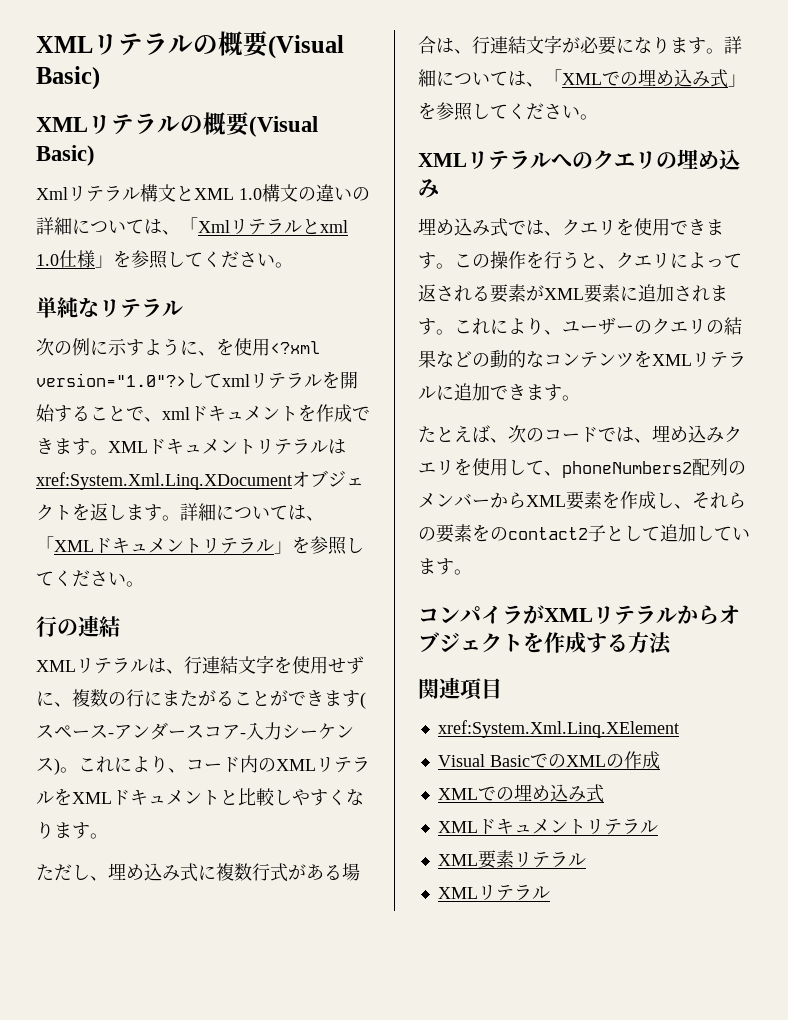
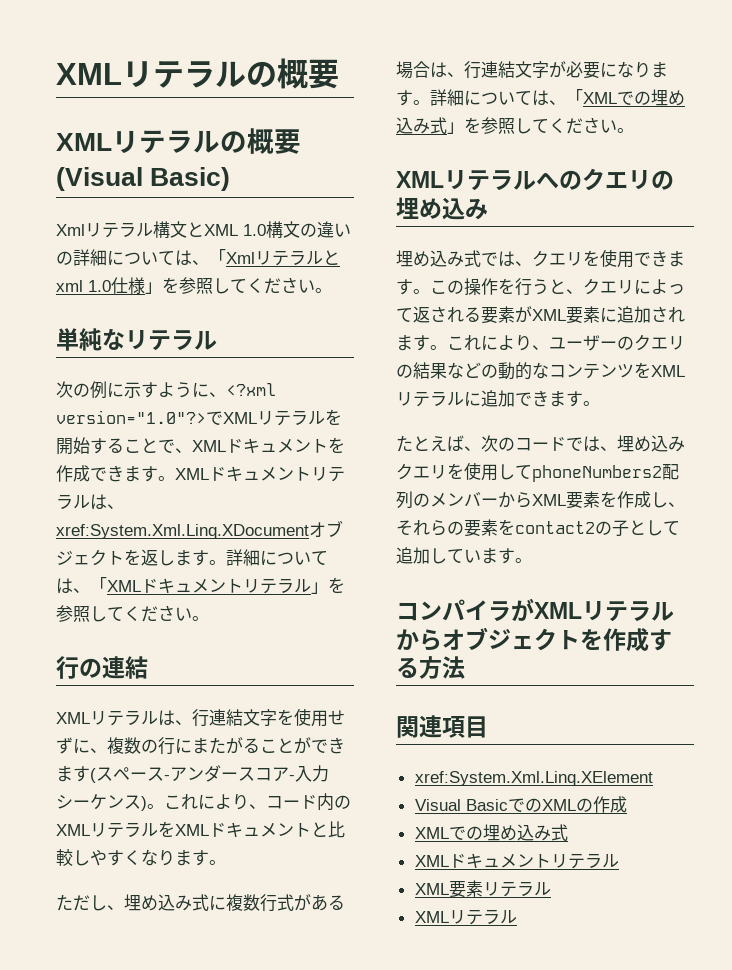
[36,31,344,59] [36,66,100,90] XMLリテラルの概要(Visual Basic) -> [56,58,339,89] XMLリテラルの概要
[216,338,270,356] を使用 -> (226, 394) none
[186,372,250,388] してxml -> [206,411,257,425] でXML
[162,407,190,420] xml -> [192,440,226,452] XML
(346, 446) none -> [107,504,124,509] 、
[544,471,562,476] 、 -> (532, 472) none
[490,527,588,541] のcontact2 -> [515,521,612,535] contact2の

